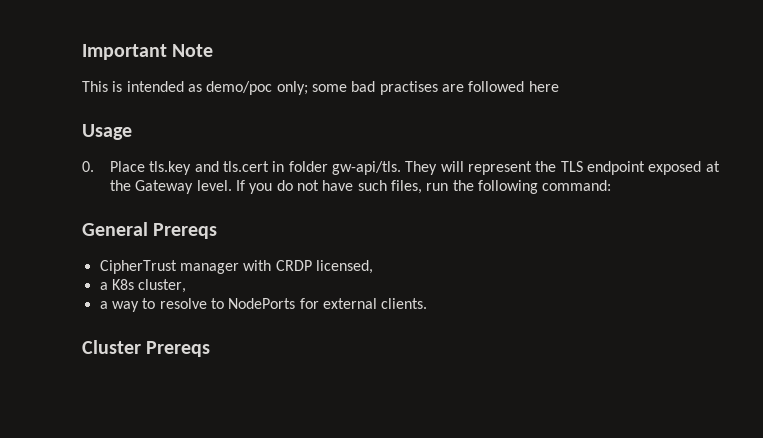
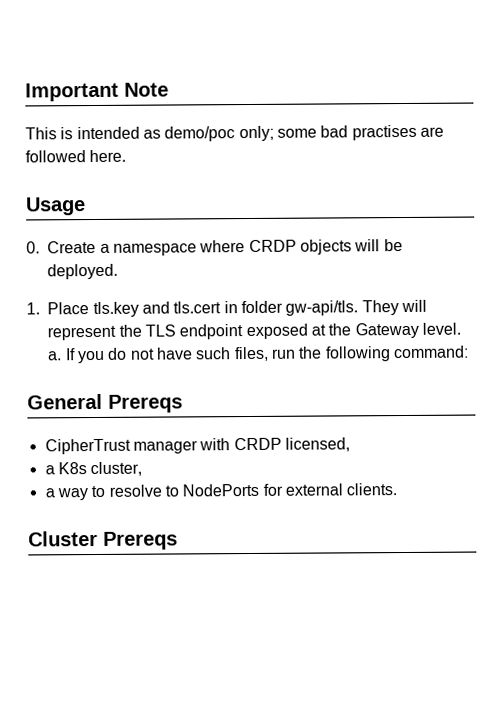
[528,81,559,92] here -> [89,149,127,163] here.
(94, 166) none -> [47,239,403,256] [47,263,119,280] [26,302,40,315] Create a namespace where CRDP objects will be deployed. // 1.
(232, 185) none -> [47,351,63,361] a.

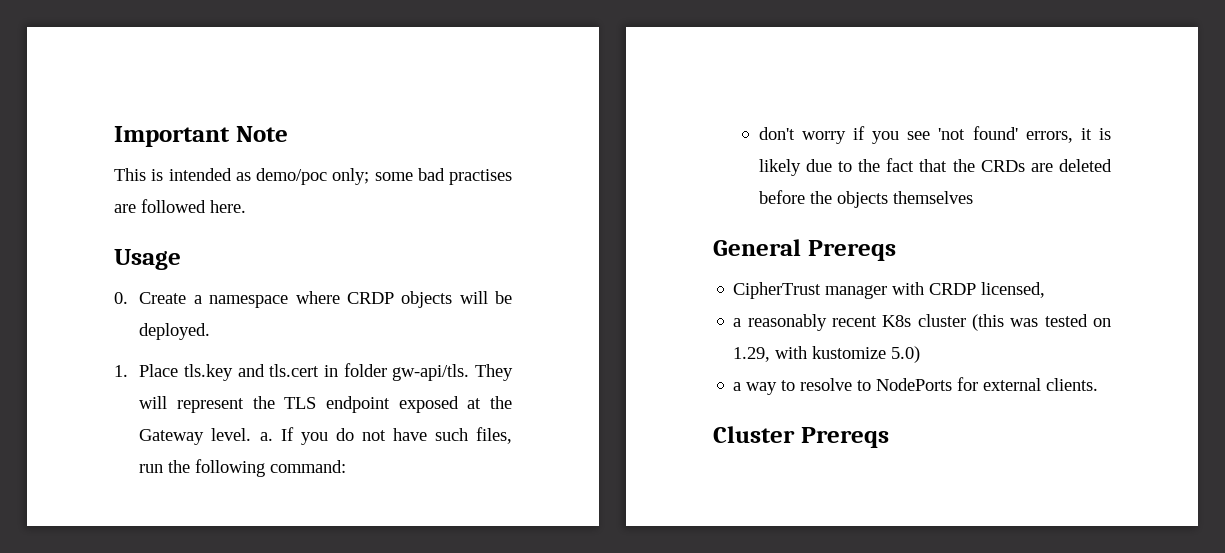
(469, 352) none -> [758,126,1111,144] [758,158,1112,176] [758,190,973,208] // don't worry if you see 'not found' errors, it is likely due to the fact that the CRDs are deleted before the objects themselves
[57,461,143,477] K8s cluster, -> [747,314,1111,331] [733,346,921,363] reasonably recent K8s cluster (this was tested on 1.29, with kustomize 5.0)

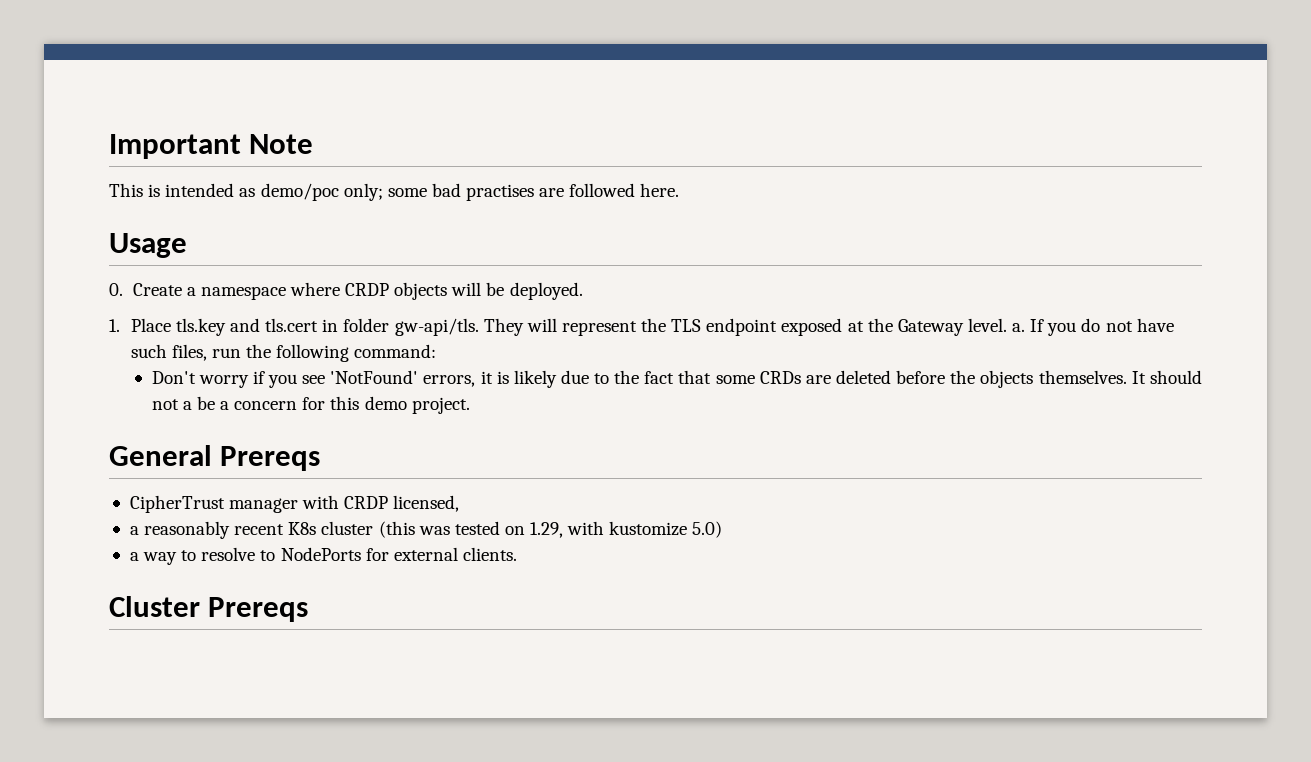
[758,127,795,140] don't -> [151,371,196,384] Don't
[938,126,1018,140] 'not found' -> [330,370,419,384] 'NotFound'
[952,159,975,172] the -> [715,375,755,384] some
[892,191,973,204] themselves -> [1038,370,1202,384] [151,396,470,414] themselves. It should not a be a concern for this demo project.

